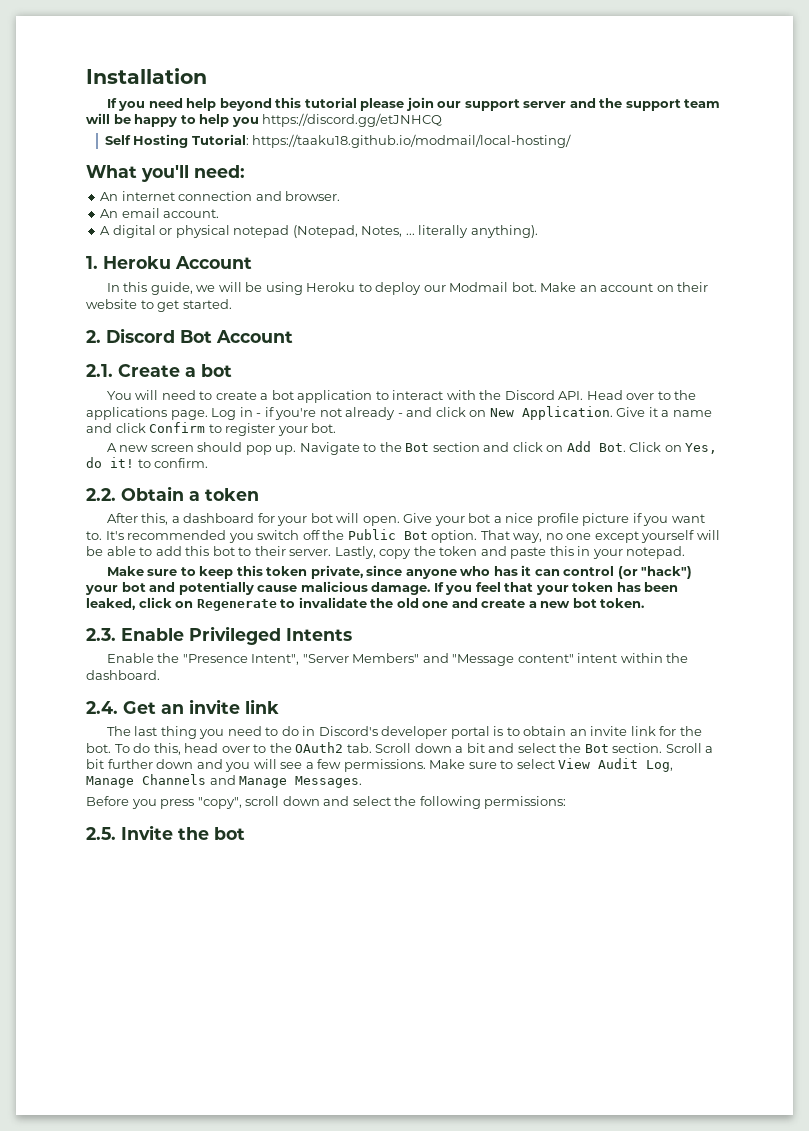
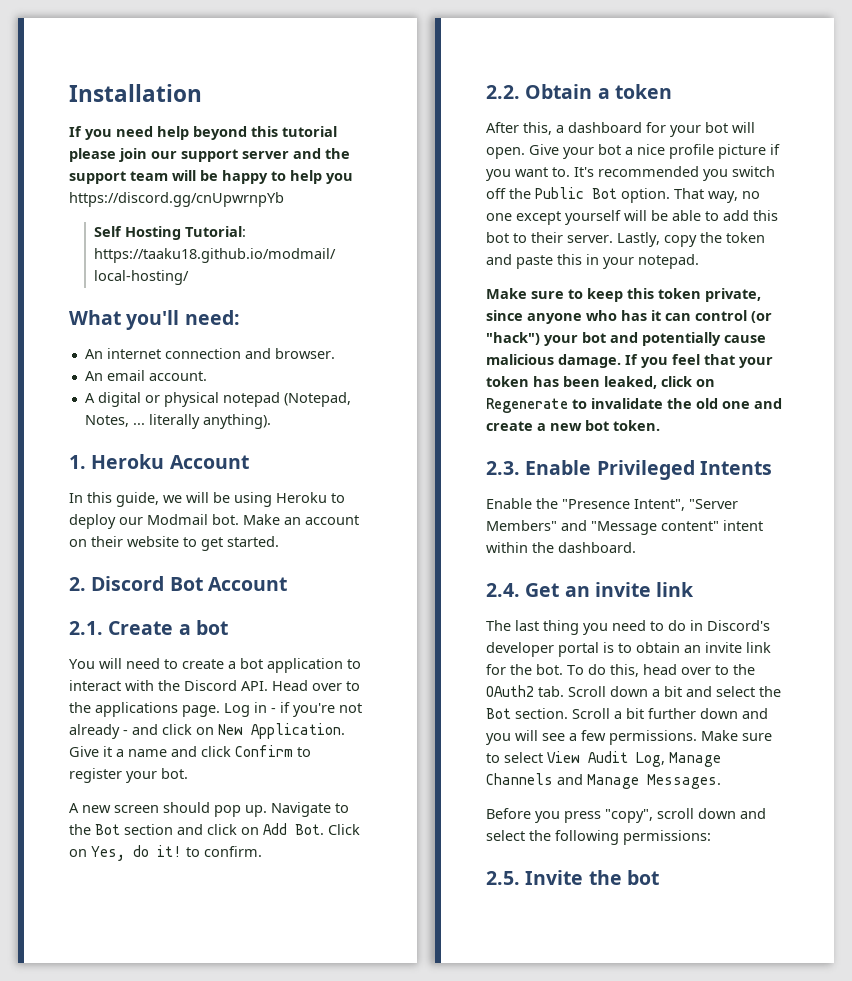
[262,113,443,127] https://discord.gg/etJNHCQ -> [69,192,284,207] https://discord.gg/cnUpwrnpYb

